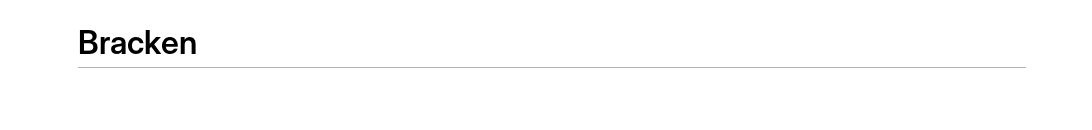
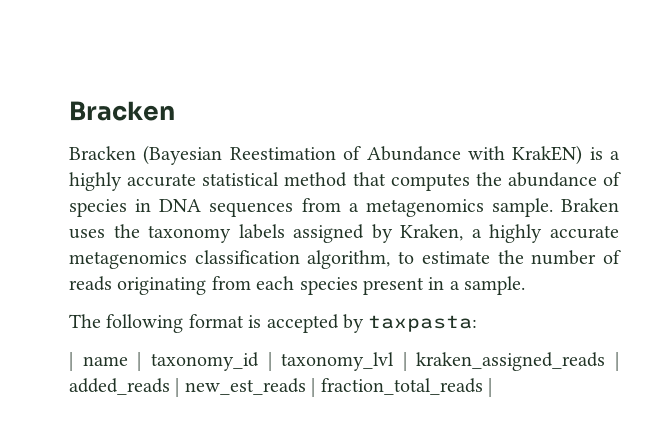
[78,30,197,54] Bracken -> [69,101,175,121] [69,145,620,165] [69,172,621,191] [69,198,619,217] [69,224,619,243] [69,250,621,269] [69,276,526,295] [69,314,478,333] [69,352,619,371] [69,378,492,397] Bracken // Bracken (Bayesian Reestimation of Abundance with KrakEN) is a highly accurate statistical method that computes the abundance of species in DNA sequences from a metagenomics sample. Braken uses the taxonomy labels assigned by Kraken, a highly accurate metagenomics classification algorithm, to estimate the number of reads originating from each species present in a sample. // The following format is accepted by taxpasta: // | name | taxonomy_id | taxonomy_lvl | kraken_assigned_reads | added_reads | new_est_reads | fraction_total_reads |

